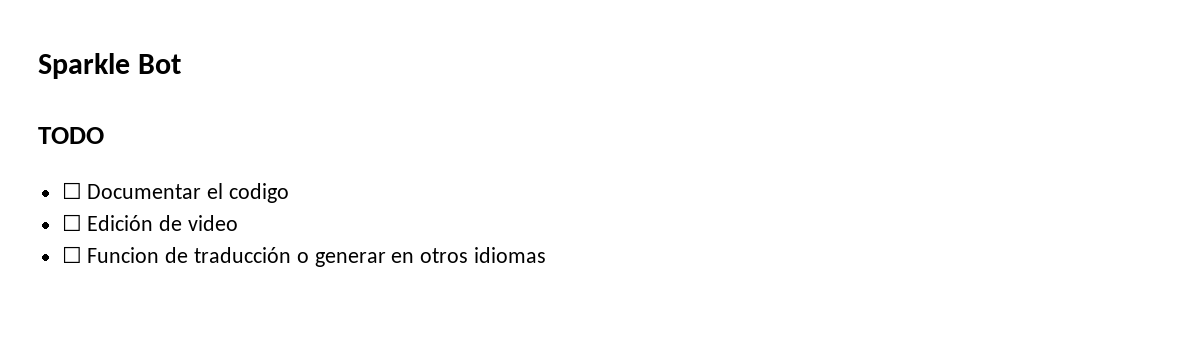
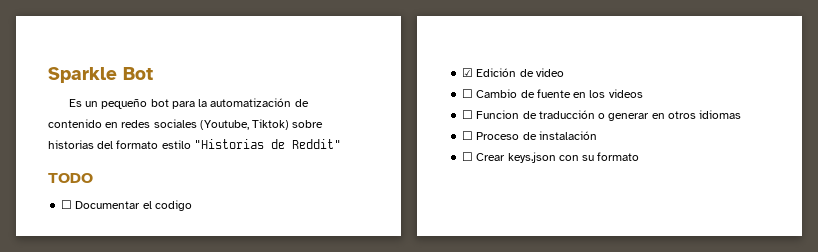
(182, 64) none -> [68,98,309,109] [48,119,324,130] [48,139,341,149] // Es un pequeño bot para la automatización de contenido en redes sociales (Youtube, Tiktok) sobre historias del formato estilo "Historias de Reddit"
[61,214,82,231] ☐ -> [462,68,474,77] ☑
(239, 223) none -> [462,89,643,98] // ☐ Cambio de fuente en los videos
(547, 255) none -> [462,131,597,140] [462,152,640,163] // ☐ Proceso de instalación // ☐ Crear keys.json con su formato

